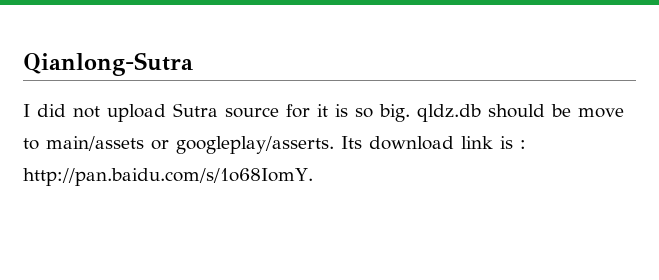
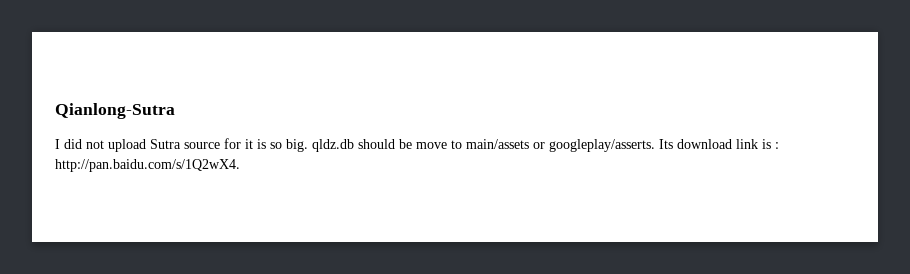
[23,168,313,186] http://pan.baidu.com/s/1o68IomY. -> [55,159,240,172] http://pan.baidu.com/s/1Q2wX4.

